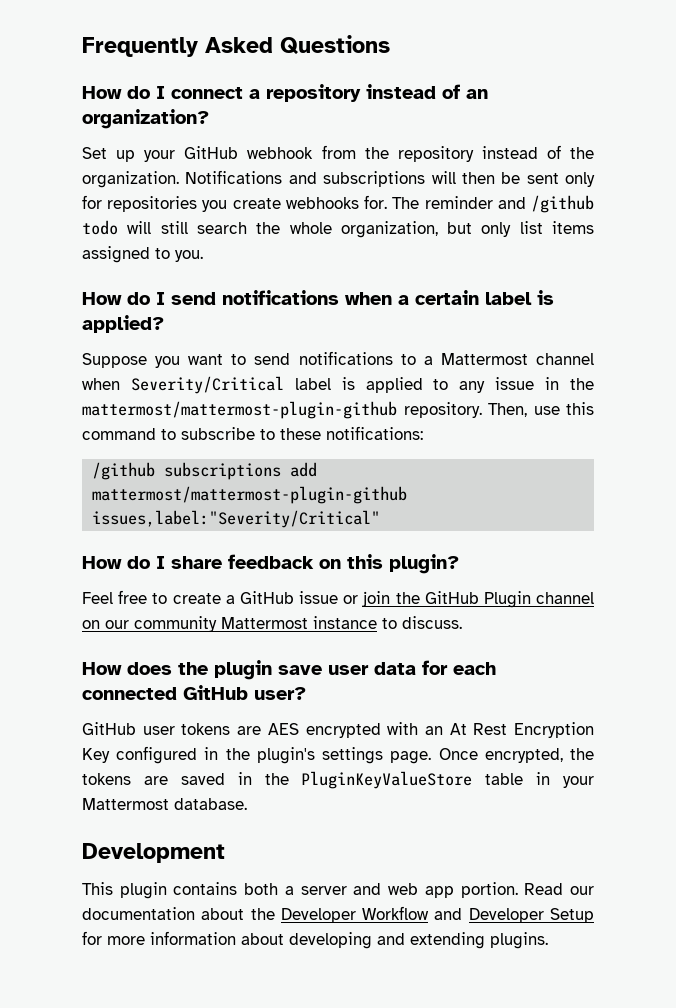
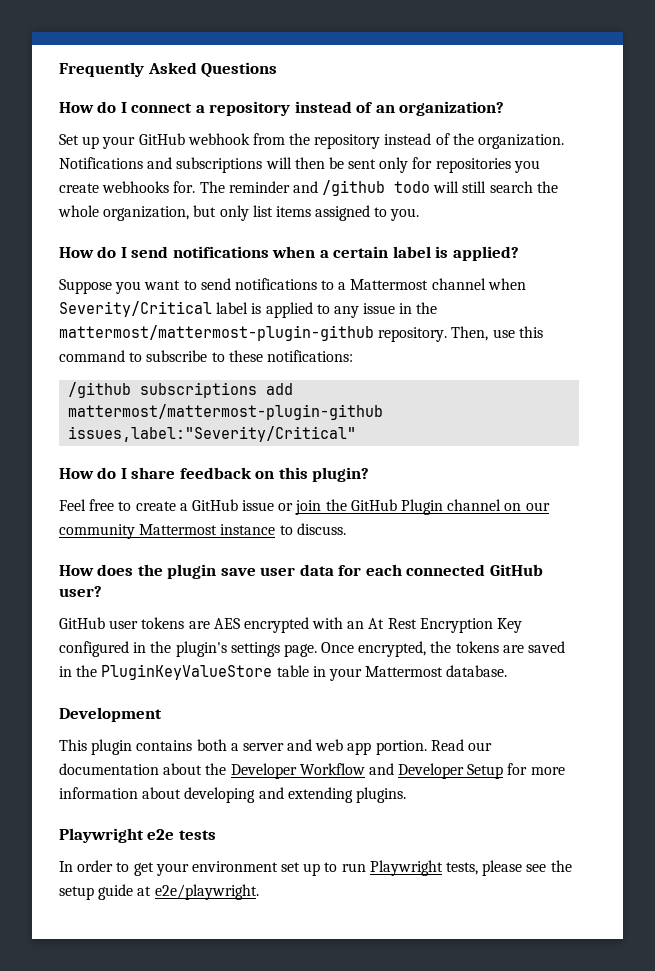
(548, 940) none -> [59,828,216,843] [59,860,572,876] [59,884,259,900] // Playwright e2e tests // In order to get your environment set up to run Playwright tests, please see the setup guide at e2e/playwright.

